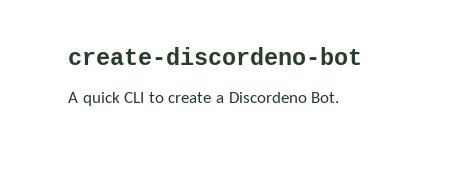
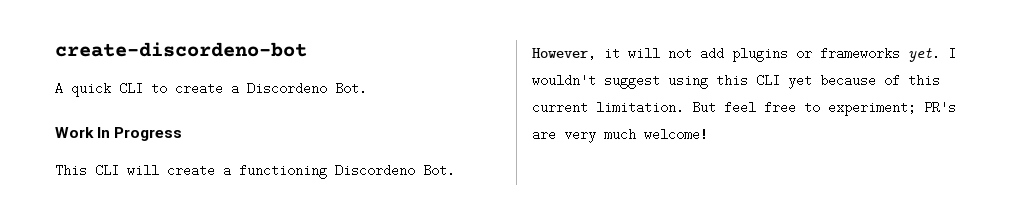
(340, 97) none -> [55,127,183,141] [55,164,455,179] [532,47,956,62] [532,74,940,89] [532,101,956,116] [532,128,708,143] // Work In Progress // This CLI will create a functioning Discordeno Bot. However, it will not add plugins or frameworks yet. I wouldn't suggest using this CLI yet because of this current limitation. But feel free to experiment; PR's are very much welcome!

